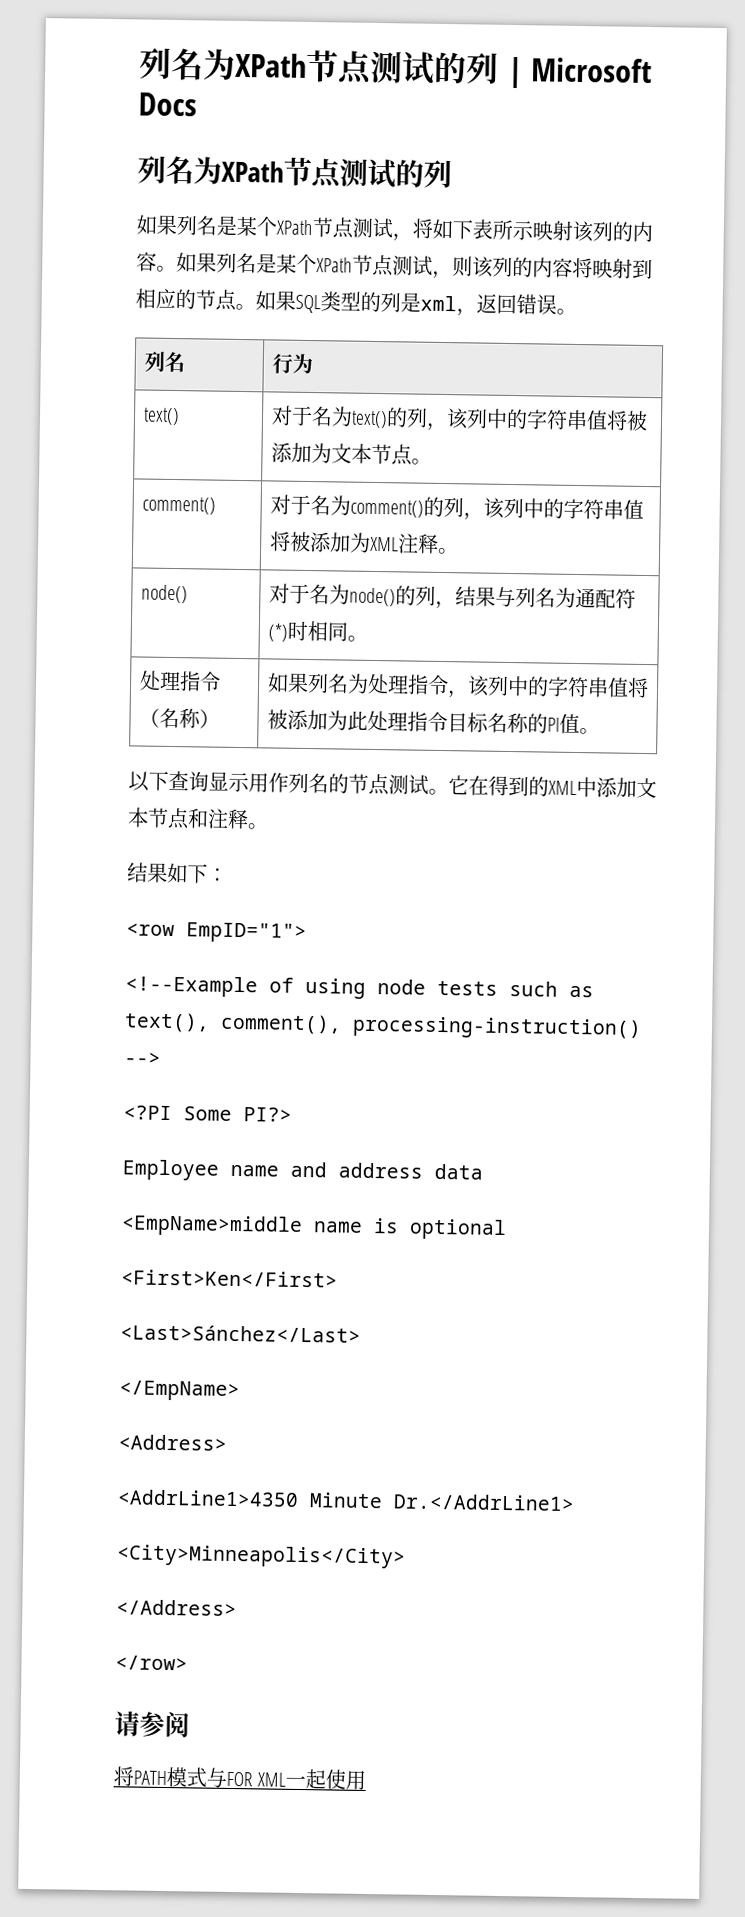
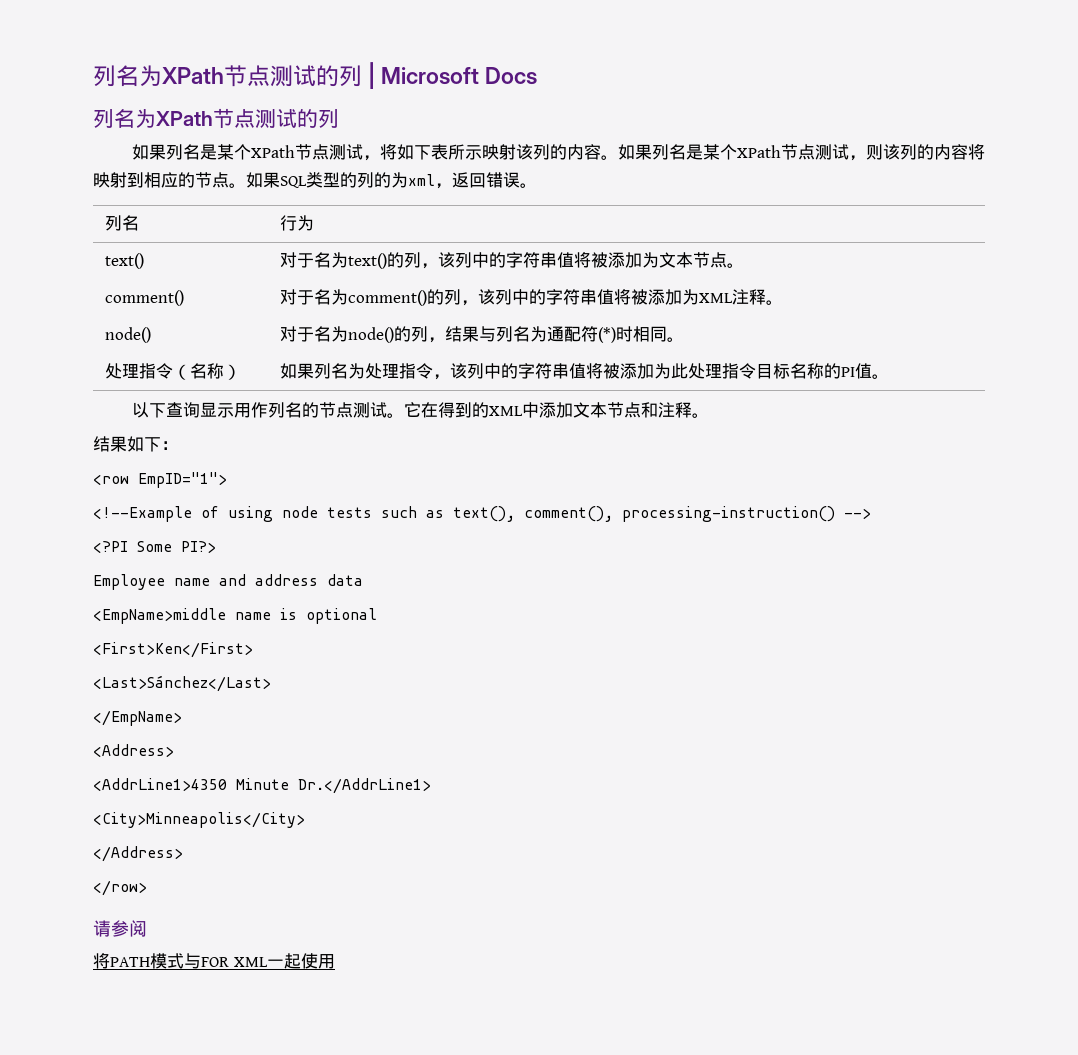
[400,292,421,313] 是 -> [374,172,408,188] 的为

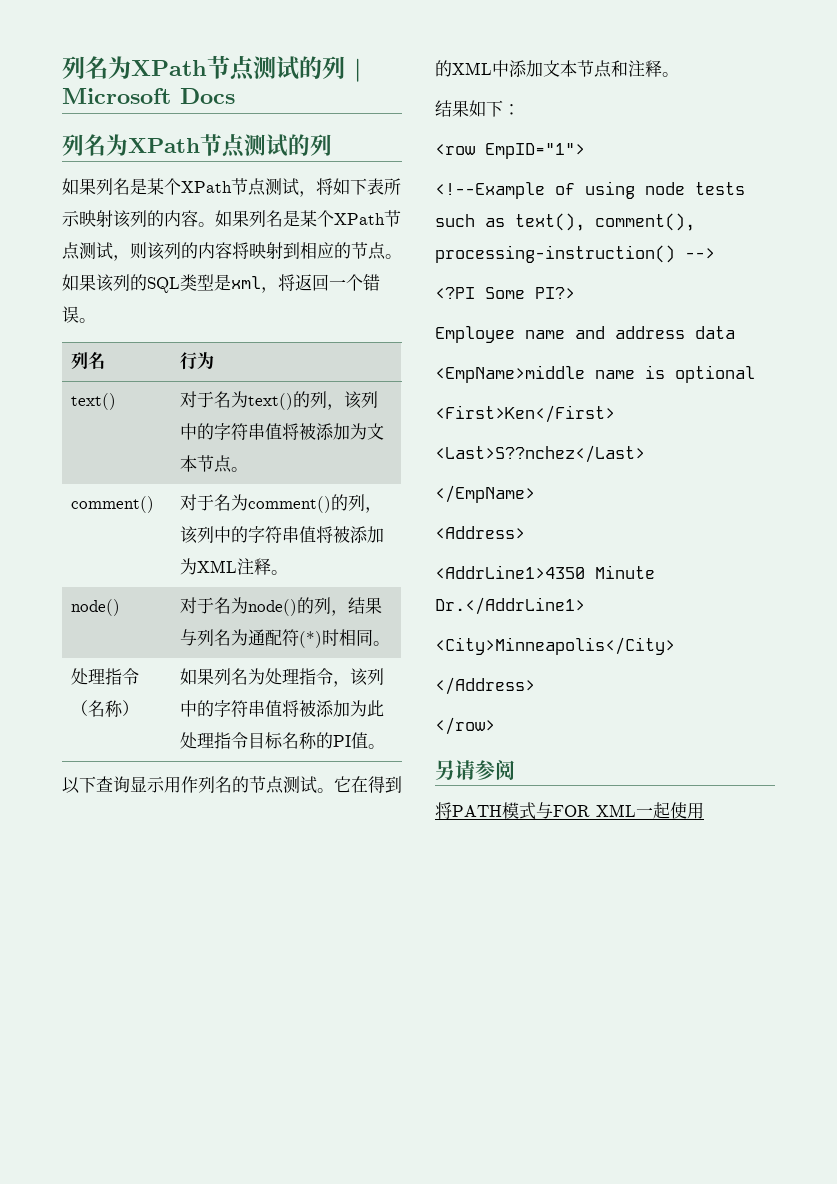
(280, 180) none -> [96,274,147,292] 该列的
[340,172,486,189] 的列的为xml，返回 -> [214,274,363,293] 是xml，将返回一个
[93,675,271,692] <Last>Sánchez</Last> -> [435,445,645,463] <Last>S??nchez</Last>
(147, 888) none -> [435,760,455,780] 另

